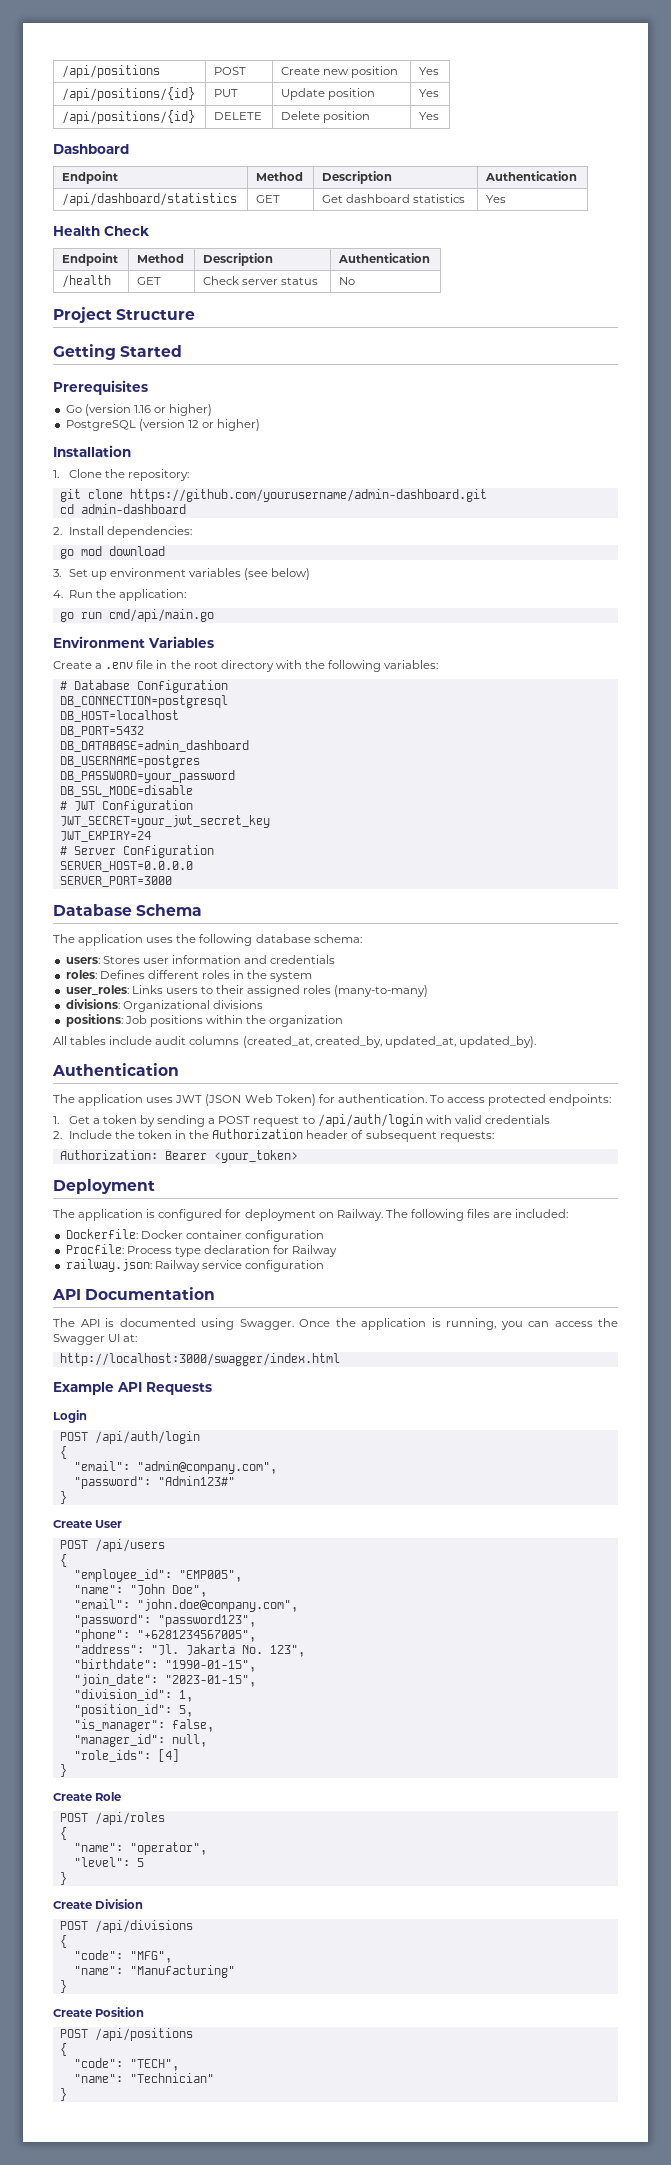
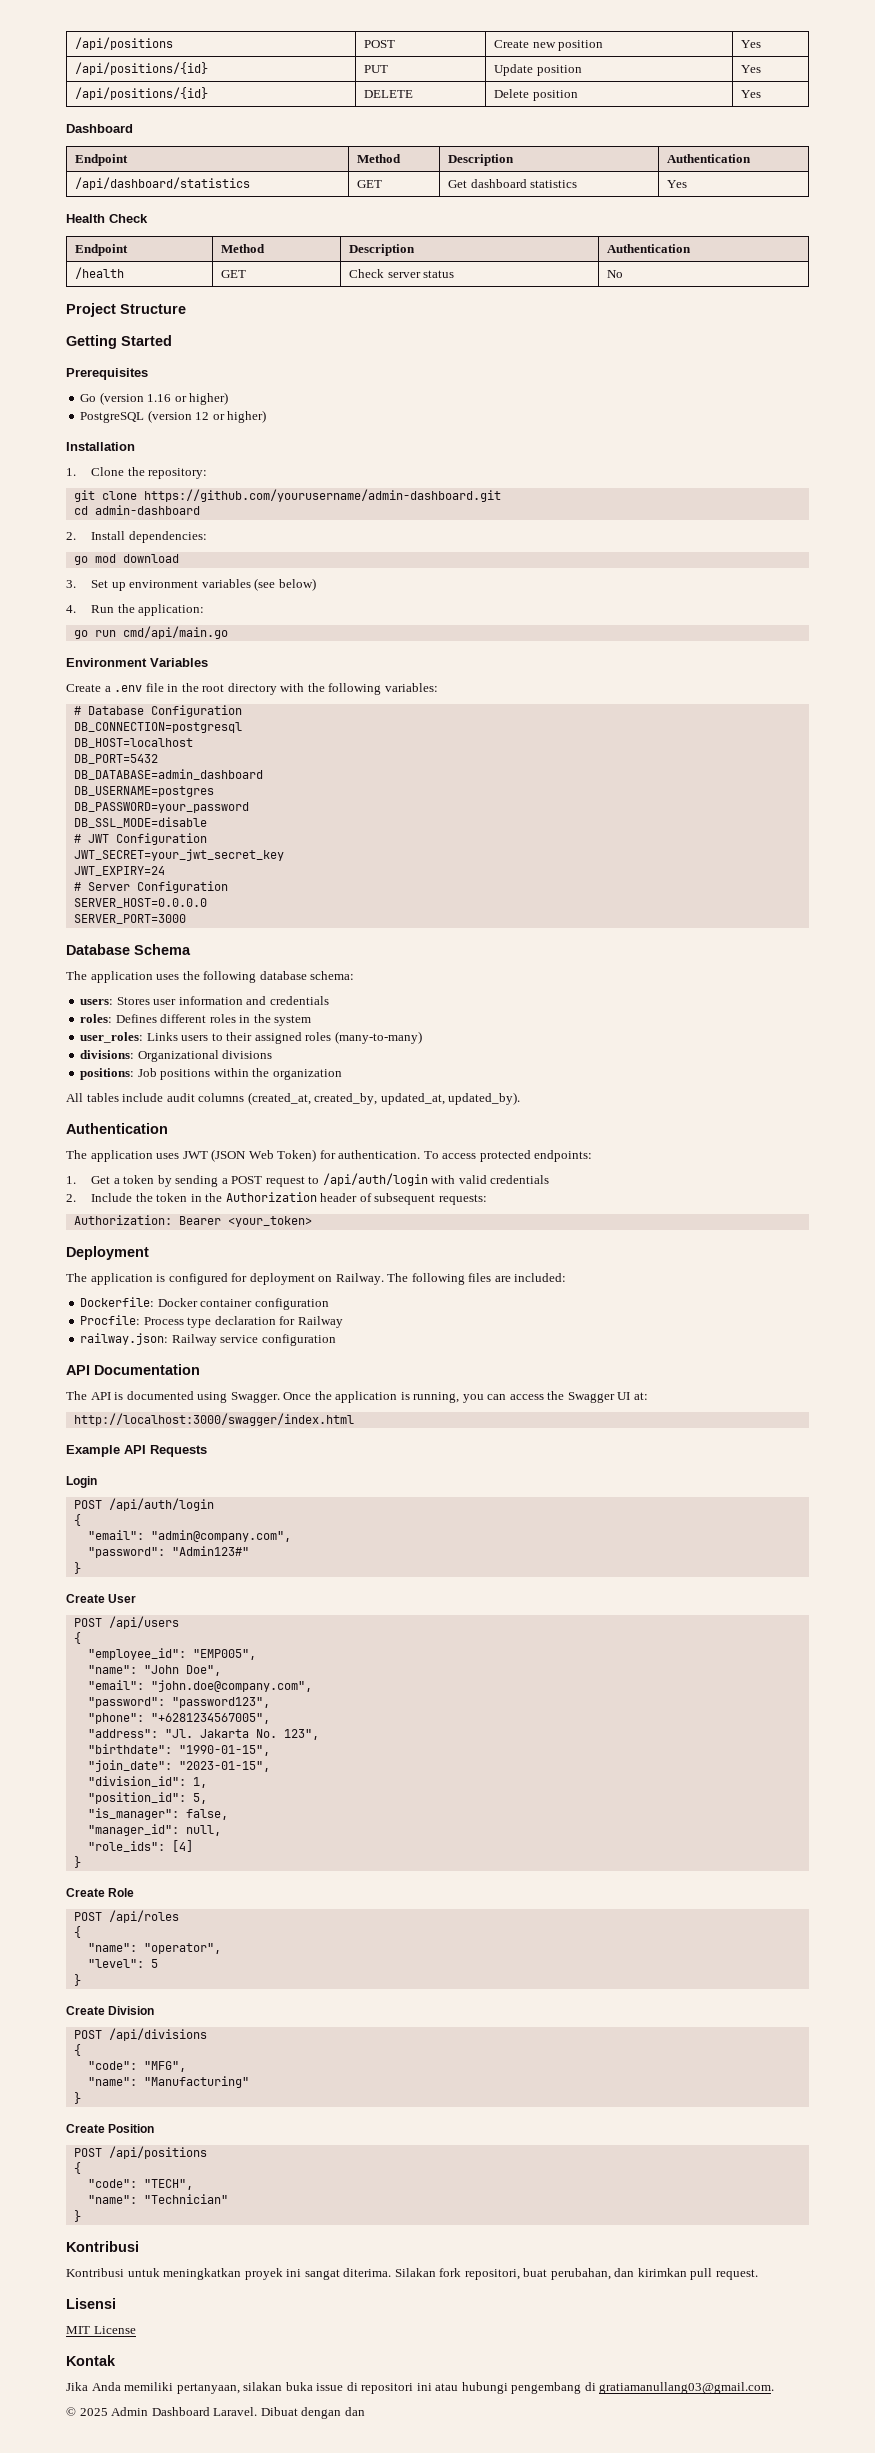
(67, 2094) none -> [66,2241,139,2252] [66,2268,758,2280] [66,2298,116,2309] [66,2326,136,2334] [66,2355,116,2366] [66,2382,775,2394] [66,2407,365,2419] // Kontribusi // Kontribusi untuk meningkatkan proyek ini sangat diterima. Silakan fork repositori, buat perubahan, dan kirimkan pull request. // Lisensi // MIT License // Kontak // Jika Anda memiliki pertanyaan, silakan buka issue di repositori ini atau hubungi pengembang di gratiamanullang03@gmail.com. // © 2025 Admin Dashboard Laravel. Dibuat dengan dan

